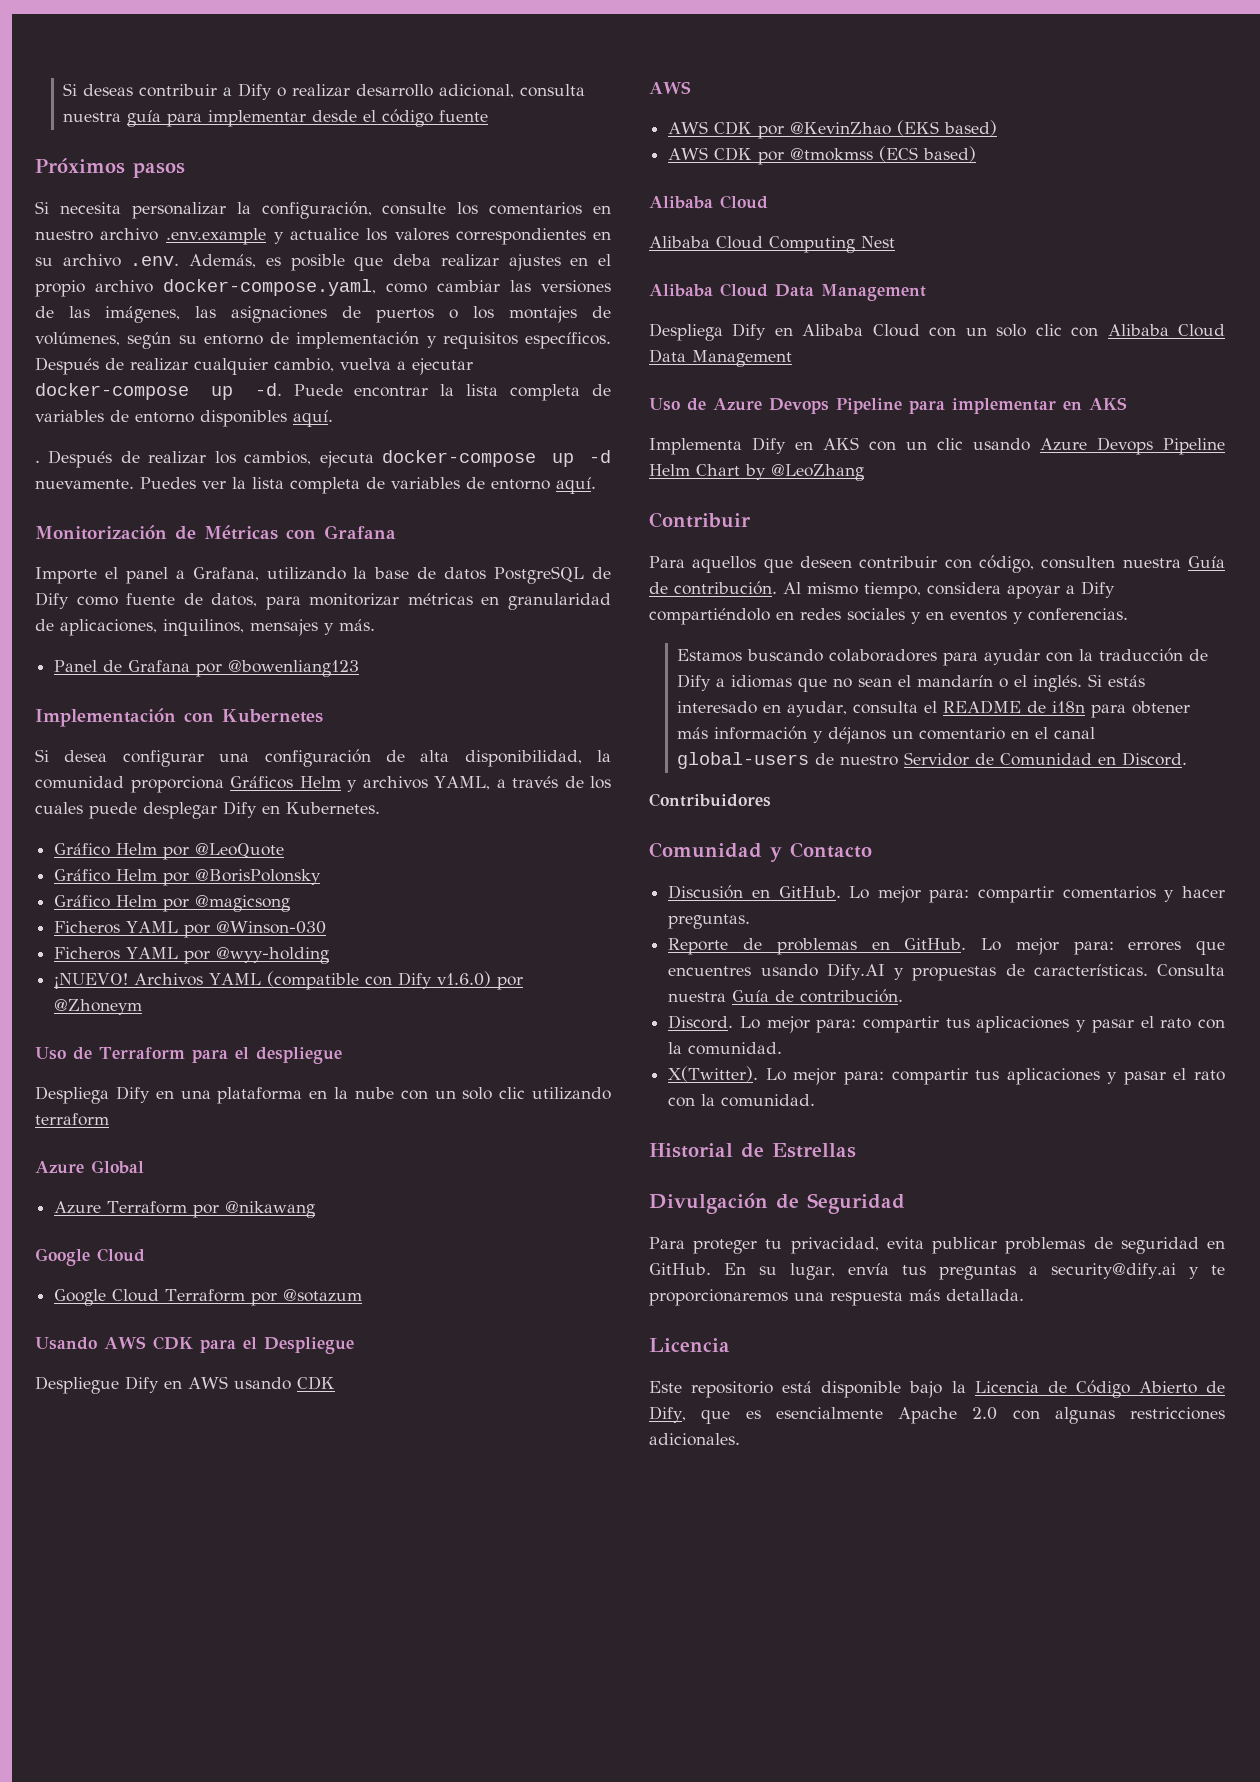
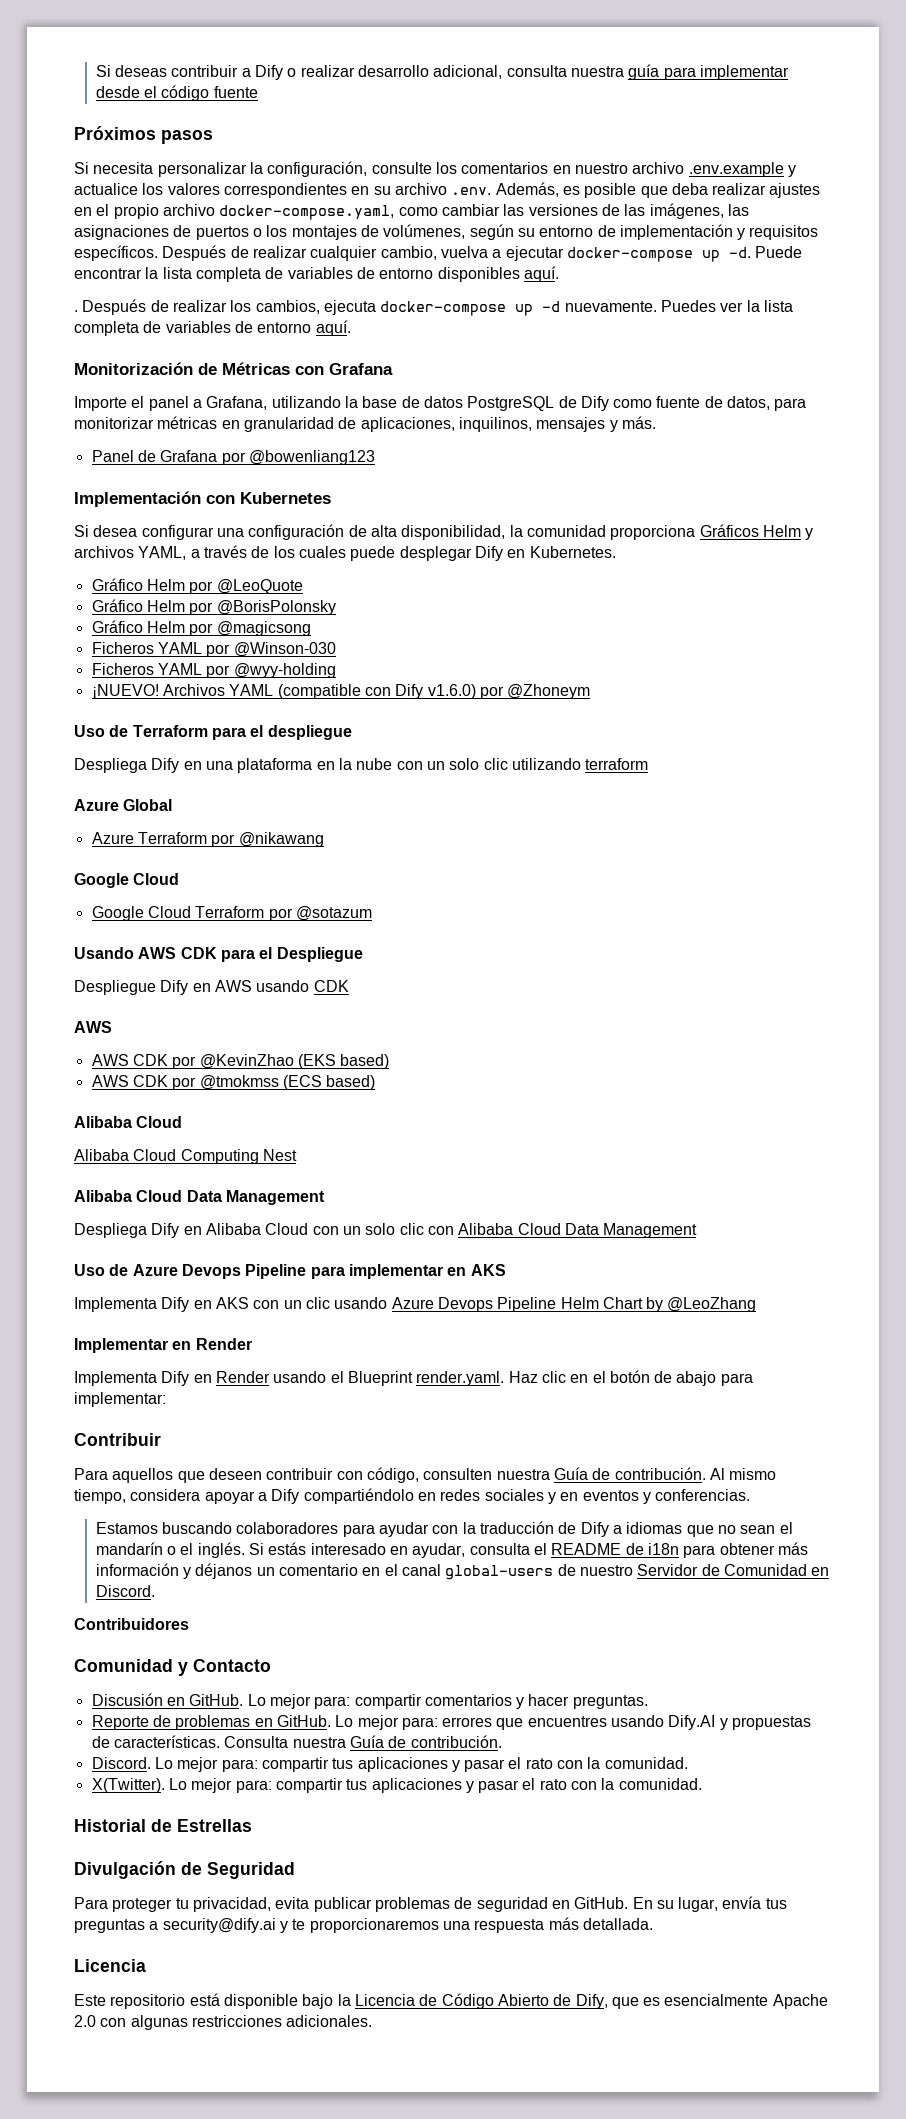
(864, 472) none -> [74,1338,252,1353] [74,1370,753,1386] [74,1392,166,1407] // Implementar en Render // Implementa Dify en Render usando el Blueprint render.yaml. Haz clic en el botón de abajo para implementar:

